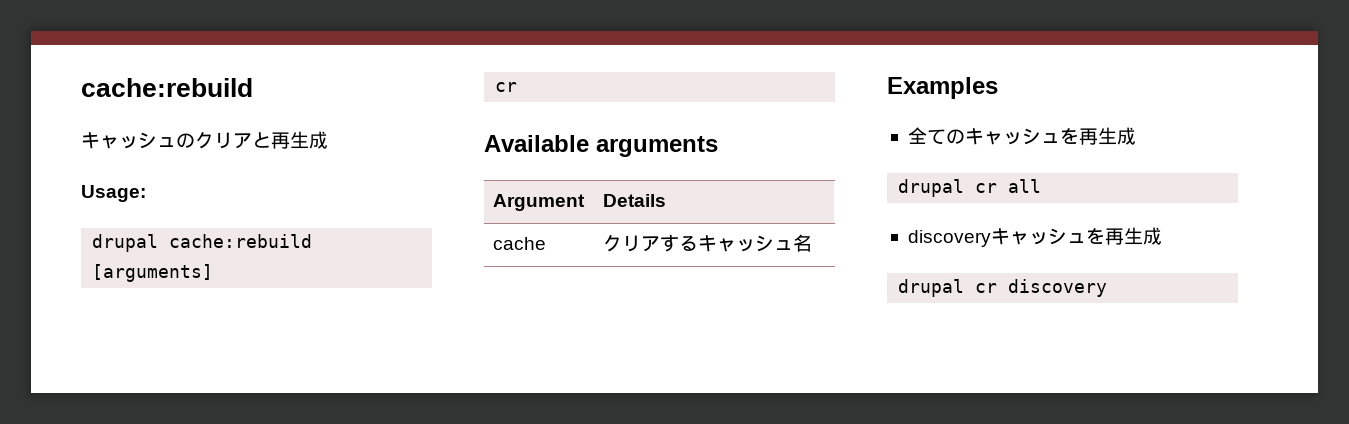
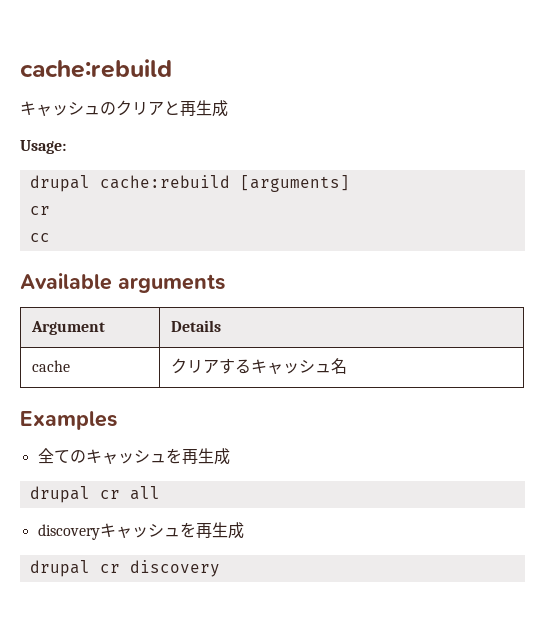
(518, 87) none -> [29,233,50,242] // cc

